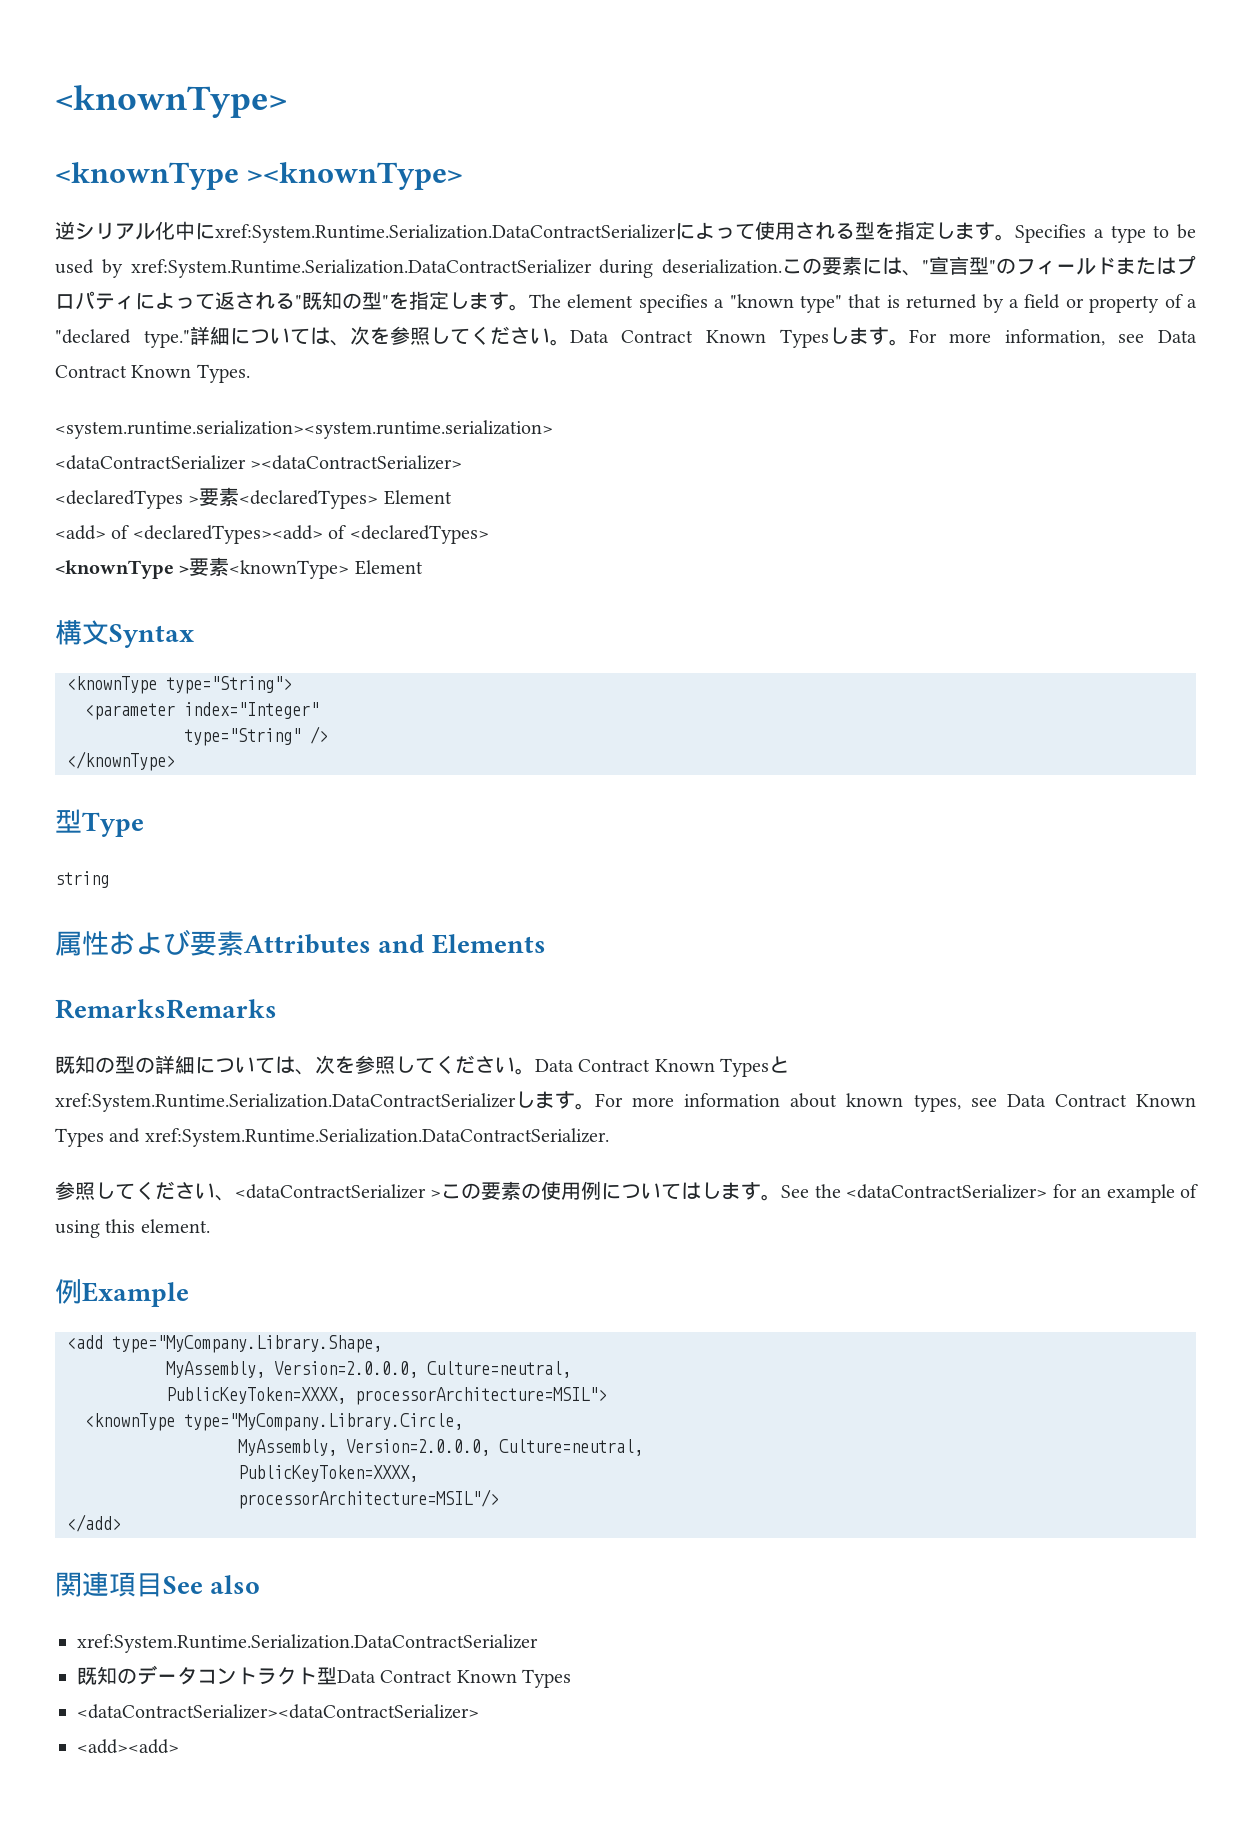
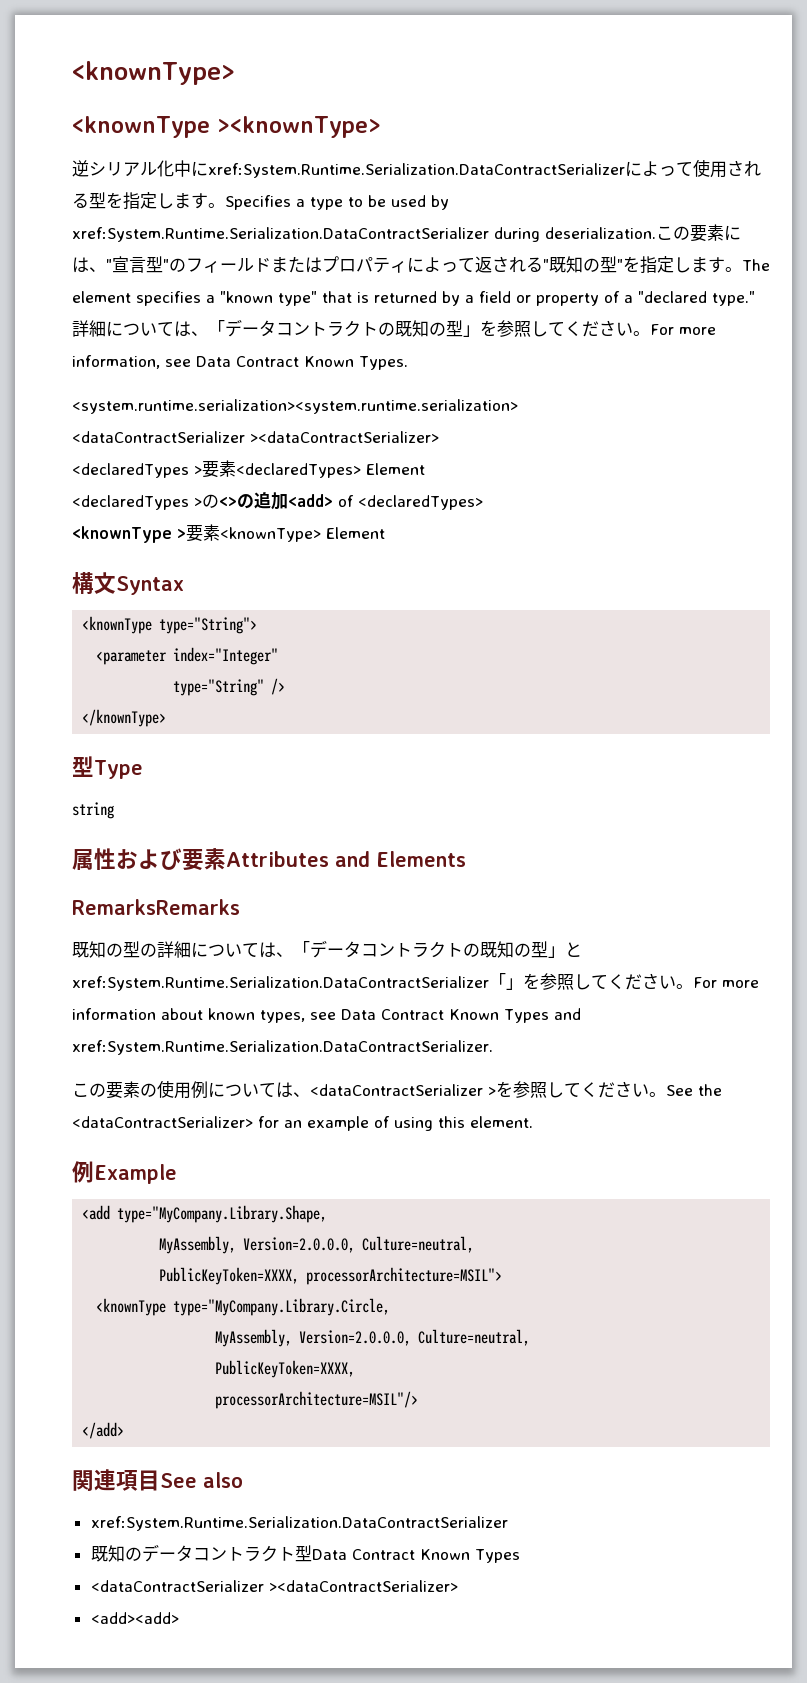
[349,326,909,348] 次を参照してください。Data Contract Known Typesします。 -> [208,319,650,337] 「データコントラクトの既知の型」を参照してください。
[55,525,323,544] <add> of <declaredTypes><add> -> [72,492,333,510] <declaredTypes >の<>の追加<add>
[315,1055,790,1077] [55,1091,595,1112] 次を参照してください。Data Contract Known Typesとxref:System.Runtime.Serialization.DataContractSerializerします。 -> [293,940,582,958] [72,973,693,991] 「データコントラクトの既知の型」とxref:System.Runtime.Serialization.DataContractSerializer「」を参照してください。
[55,1181,442,1201] 参照してください、<dataContractSerializer > -> (493, 1047) none
[701,1182,762,1200] します -> [293,1081,649,1098] 、<dataContractSerializer >を参照してください
[77,1704,479,1719] <dataContractSerializer><dataContractSerializer> -> [90,1580,458,1592] <dataContractSerializer ><dataContractSerializer>

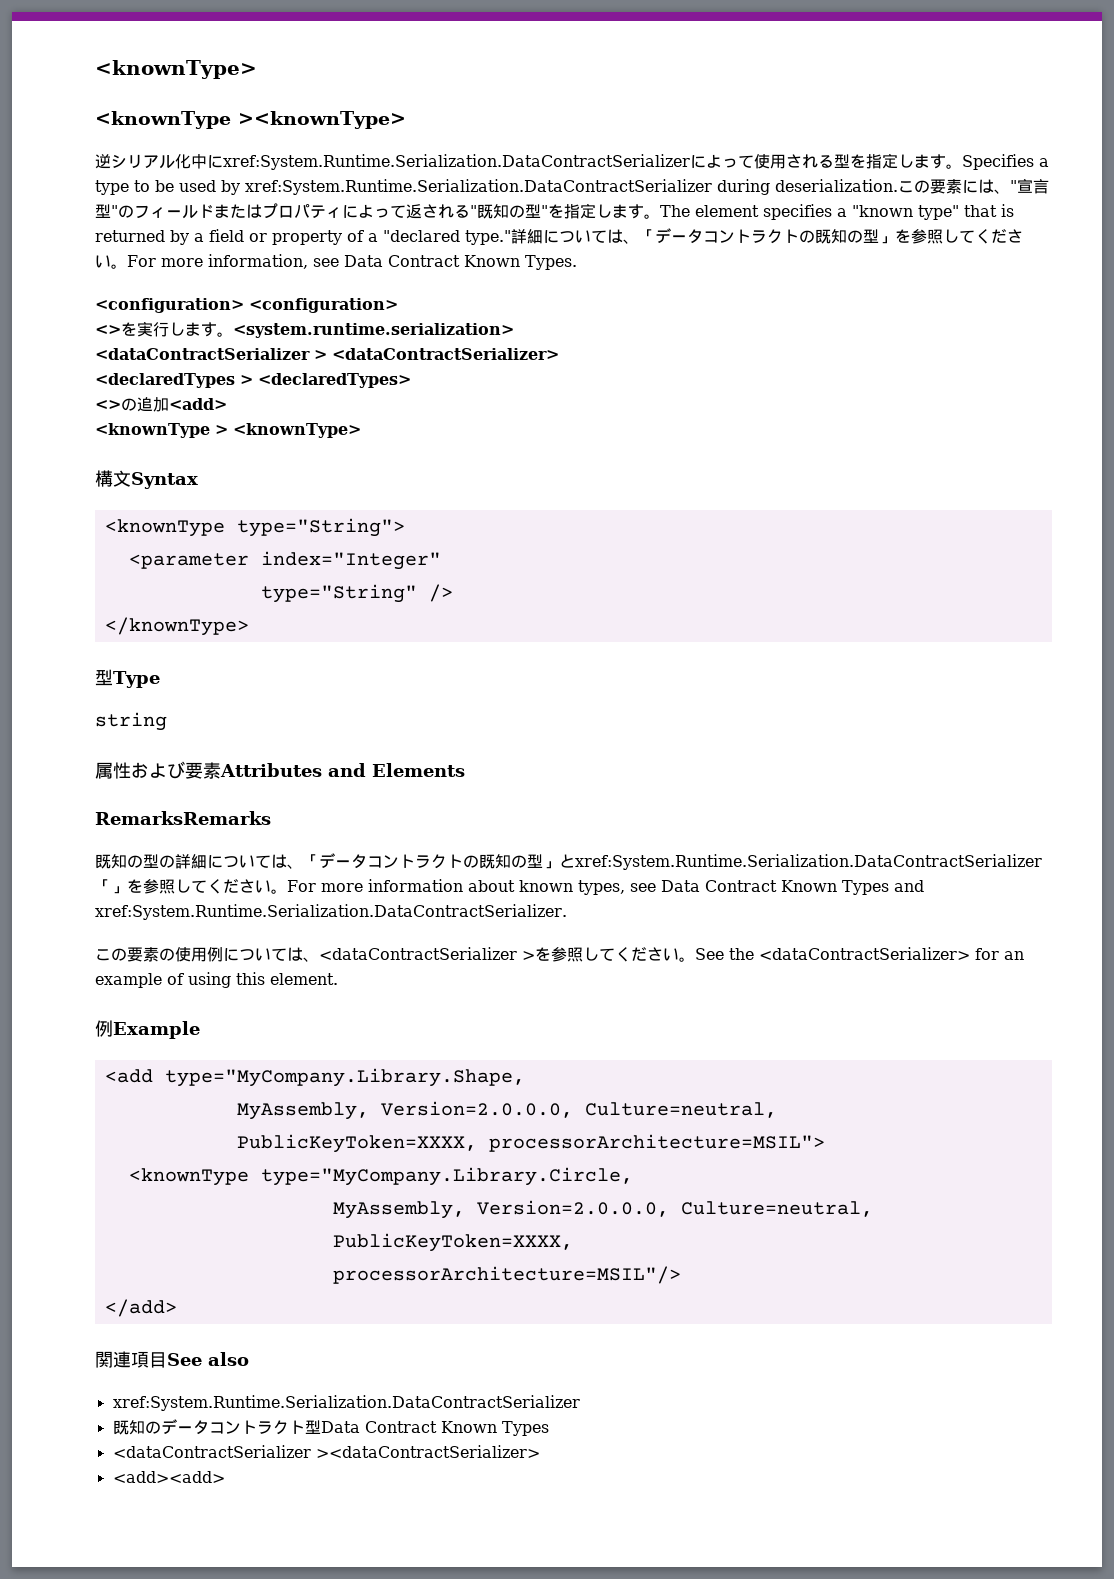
[72,399,518,414] [72,431,439,443] [72,460,425,478] [72,494,219,510] <system.runtime.serialization><system.runtime.serialization> // <dataContractSerializer ><dataContractSerializer> // <declaredTypes >要素<declaredTypes> Element // <declaredTypes >の -> [95,298,398,313] [95,321,514,338] [95,348,559,360] [95,373,411,388] <configuration> <configuration> // <>を実行します。<system.runtime.serialization> // <dataContractSerializer > <dataContractSerializer> // <declaredTypes > <declaredTypes> //
[337,495,483,510] of <declaredTypes> -> (227, 404) none
[185,524,385,542] 要素<knownType> Element -> [232,423,361,438] <knownType>

